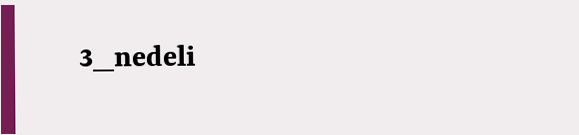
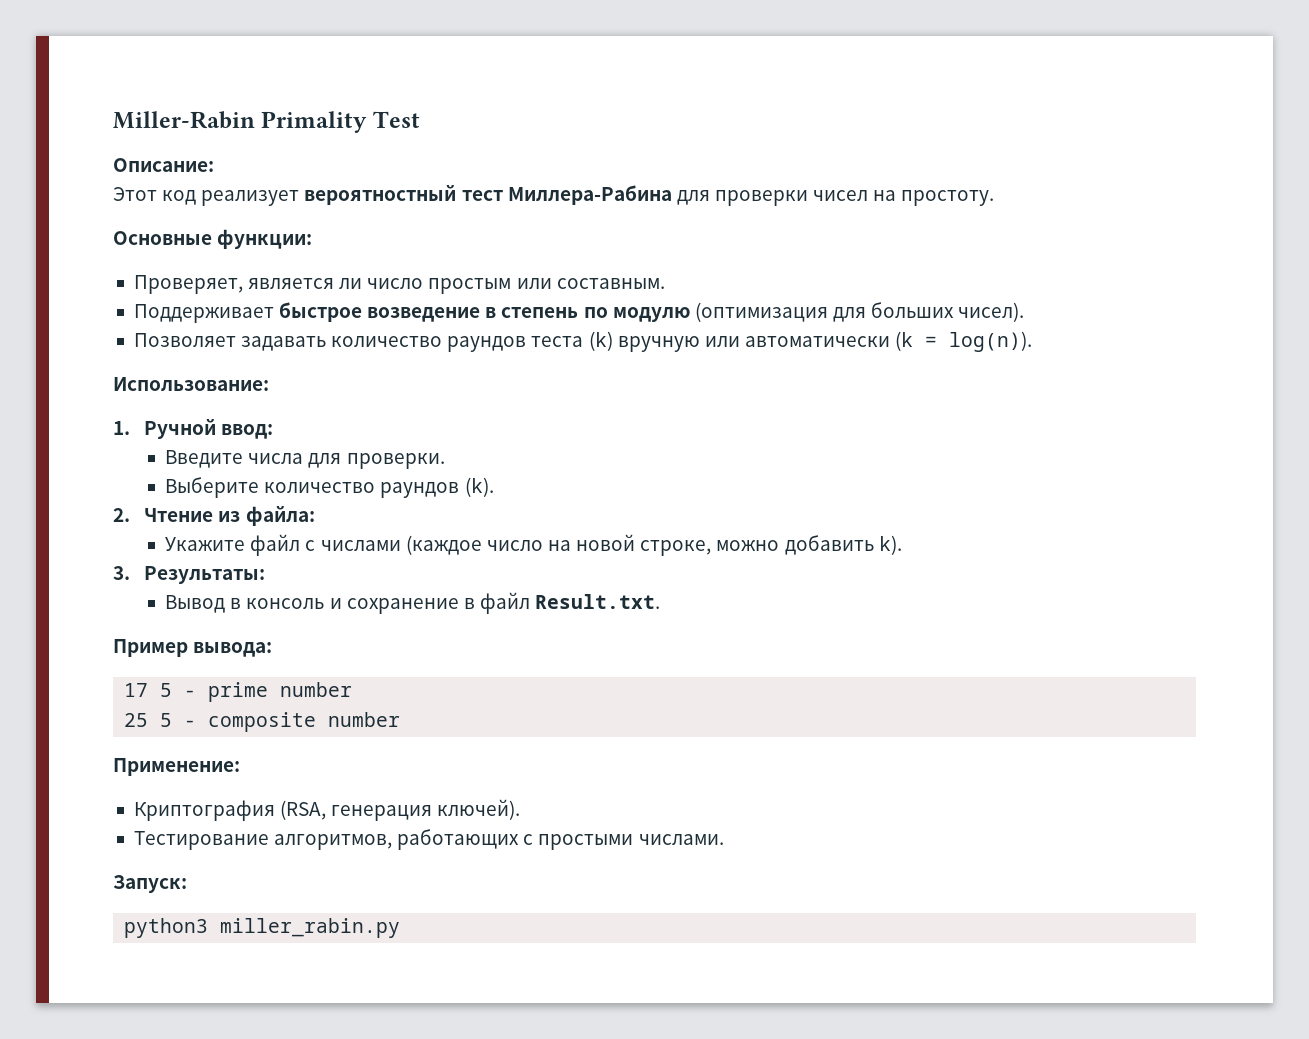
[78,44,197,72] 3_nedeli -> [113,111,420,133] [113,158,214,172] [113,185,995,206] [113,229,313,249] [133,275,665,294] [133,302,1025,323] [133,331,1033,352] [113,377,269,391] [113,419,274,439] [165,450,445,469] [165,477,494,498] [113,506,315,526] [165,534,902,556] [113,566,266,584] [165,592,661,614] [113,639,273,657] [124,682,353,702] [124,712,401,732] [113,758,240,776] [133,799,521,821] [133,829,724,850] [113,875,187,893] [124,918,401,938] Miller-Rabin Primality Test // Описание: // Этот код реализует вероятностный тест Миллера-Рабина для проверки чисел на простоту. // Основные функции: // Проверяет, является ли число простым или составным. // Поддерживает быстрое возведение в степень по модулю (оптимизация для больших чисел). // Позволяет задавать количество раундов теста (k) вручную или автоматически (k = log(n)). // Использование: // 1. Ручной ввод: // Введите числа для проверки. // Выберите количество раундов (k). // 2. Чтение из файла: // Укажите файл с числами (каждое число на новой строке, можно добавить k). // 3. Результаты: // Вывод в консоль и сохранение в файл Result.txt. // Пример вывода: // 17 5 - prime number // 25 5 - composite number // Применение: // Криптография (RSA, генерация ключей). // Тестирование алгоритмов, работающих с простыми числами. // Запуск: // python3 miller_rabin.py

